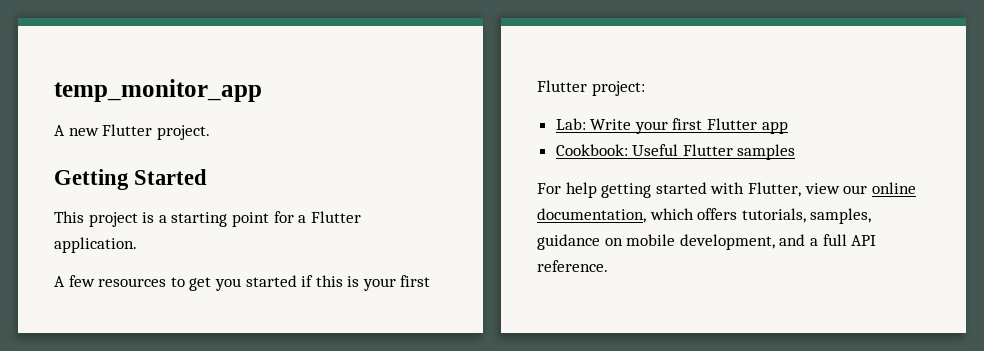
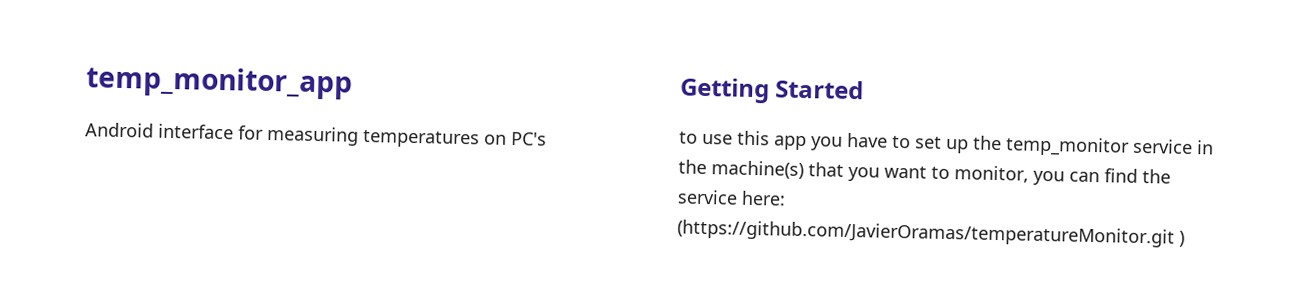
[54,124,210,140] [54,169,208,190] [54,211,361,227] [54,237,137,253] [54,275,431,291] [537,80,645,96] [555,118,788,134] [555,144,796,160] [537,182,916,198] [537,208,872,224] [537,234,877,250] [537,260,608,272] A new Flutter project. // Getting Started // This project is a starting point for a Flutter application. // A few resources to get you started if this is your first Flutter project: // Lab: Write your first Flutter app // Cookbook: Useful Flutter samples // For help getting started with Flutter, view our online documentation, which offers tutorials, samples, guidance on mobile development, and a full API reference. -> [85,122,547,149] [679,77,865,104] [679,130,1214,157] [678,159,1171,186] [677,189,786,206] [677,219,1185,248] Android interface for measuring temperatures on PC's // Getting Started // to use this app you have to set up the temp_monitor service in the machine(s) that you want to monitor, you can find the service here: (https://github.com/JavierOramas/temperatureMonitor.git )

